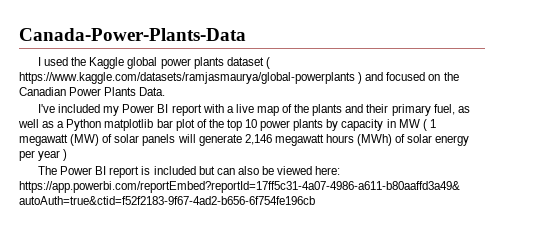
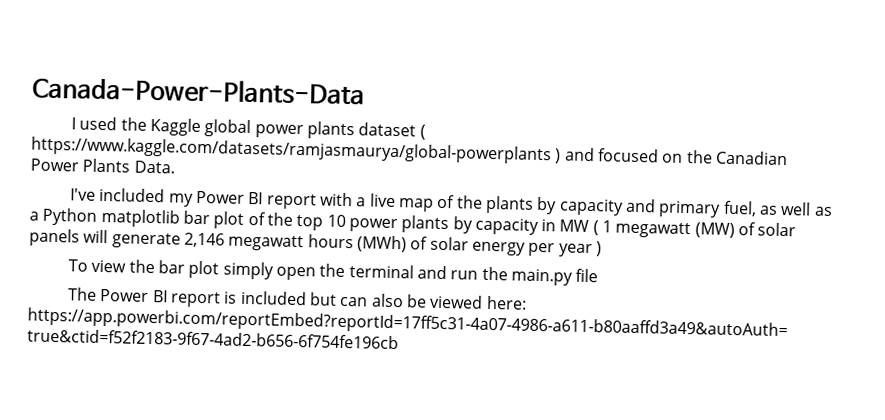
[345,104,389,113] and their -> [536,196,656,216] by capacity and
(68, 155) none -> [68,259,599,286] // To view the bar plot simply open the terminal and run the main.py file

